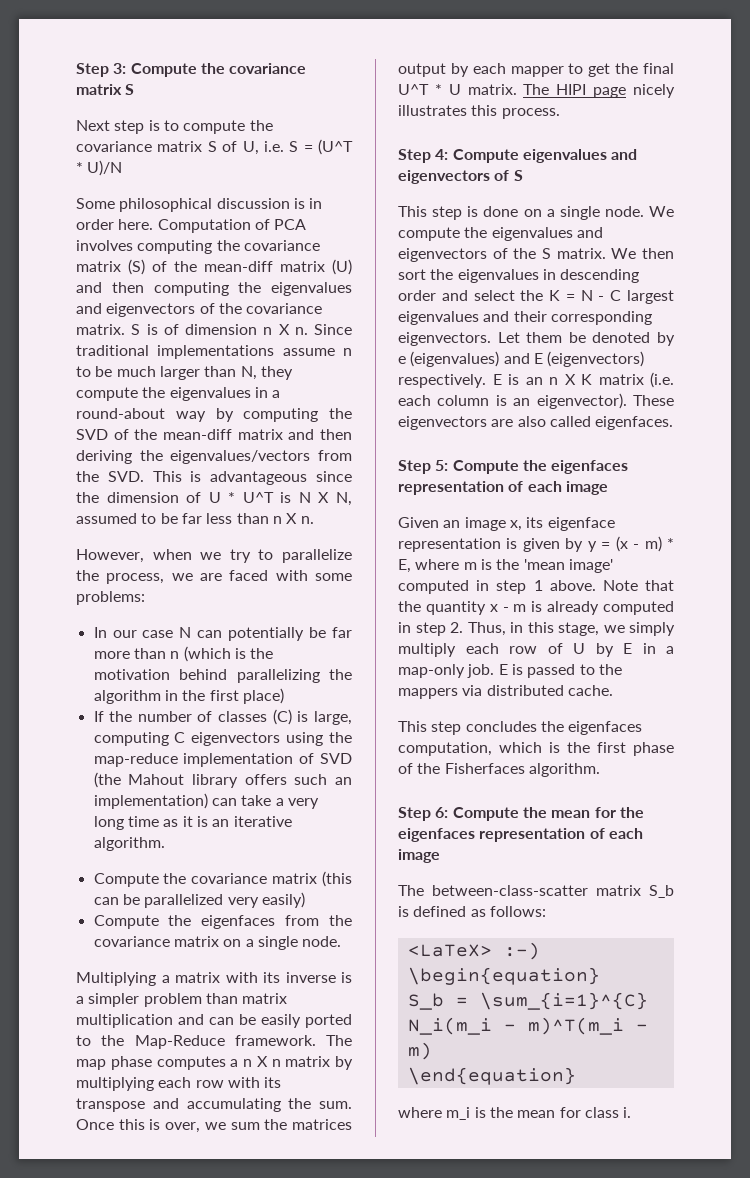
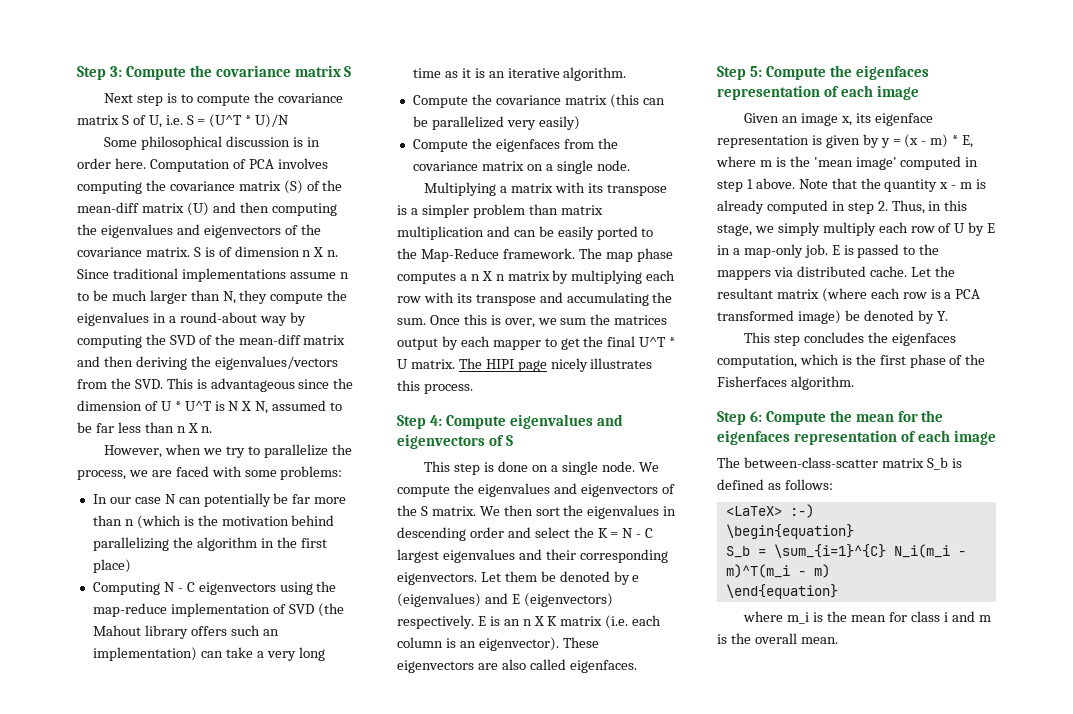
[93,709,352,725] [93,732,169,746] If the number of classes (C) is large, computing -> [92,582,183,595] Computing N -
[285,972,336,983] inverse -> [607,184,668,196] transpose
(613, 690) none -> [910,266,955,277] [717,288,981,302] [717,310,948,324] Let the resultant matrix (where each row is a PCA transformed image) be denoted by Y.
[623,1107,632,1118] i. -> [943,611,991,622] [717,633,838,644] i and m is the overall mean.

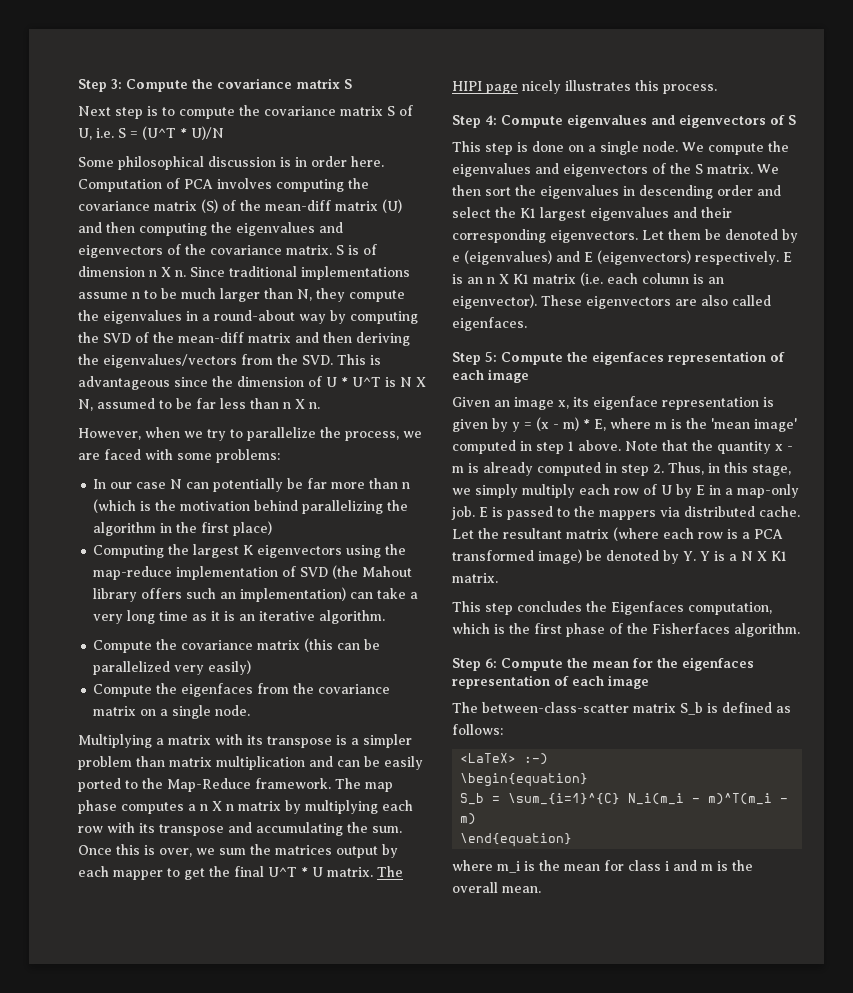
[163,582,195,592] N - C -> [168,544,255,558] the largest K
[597,528,654,538] K = N - C -> [520,208,536,218] K1
[547,616,558,626] K -> [513,274,529,284] K1
(948, 316) none -> [700,551,787,561] [452,573,498,583] Y is a N X K1 matrix.
[892,333,957,346] eigenfaces -> [611,601,684,615] Eigenfaces

